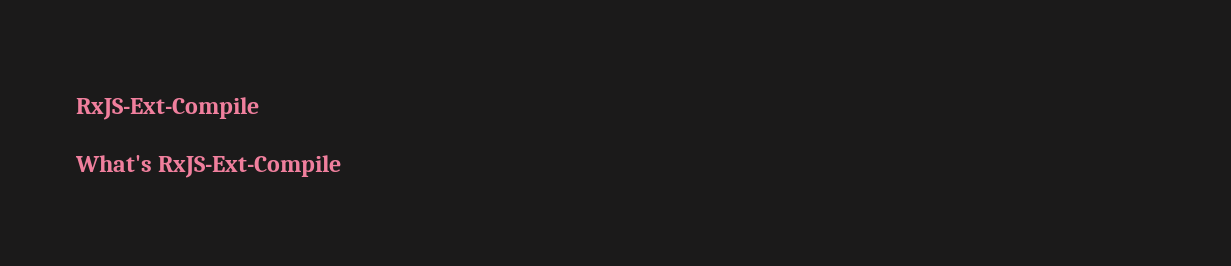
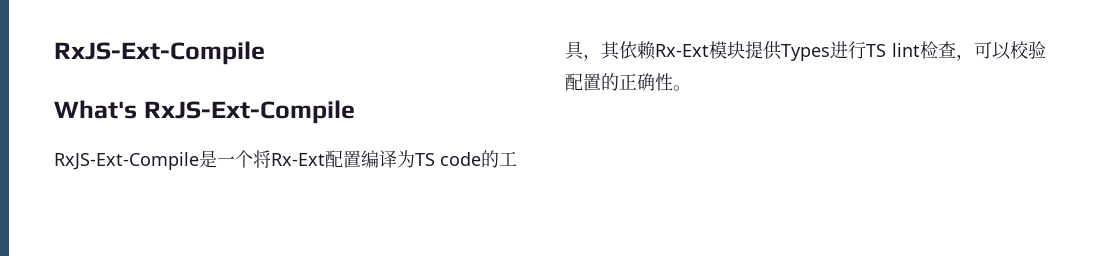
(342, 166) none -> [54,150,517,170] [565,41,1046,61] [565,73,691,91] // RxJS-Ext-Compile是一个将Rx-Ext配置编译为TS code的工具，其依赖Rx-Ext模块提供Types进行TS lint检查，可以校验配置的正确性。

